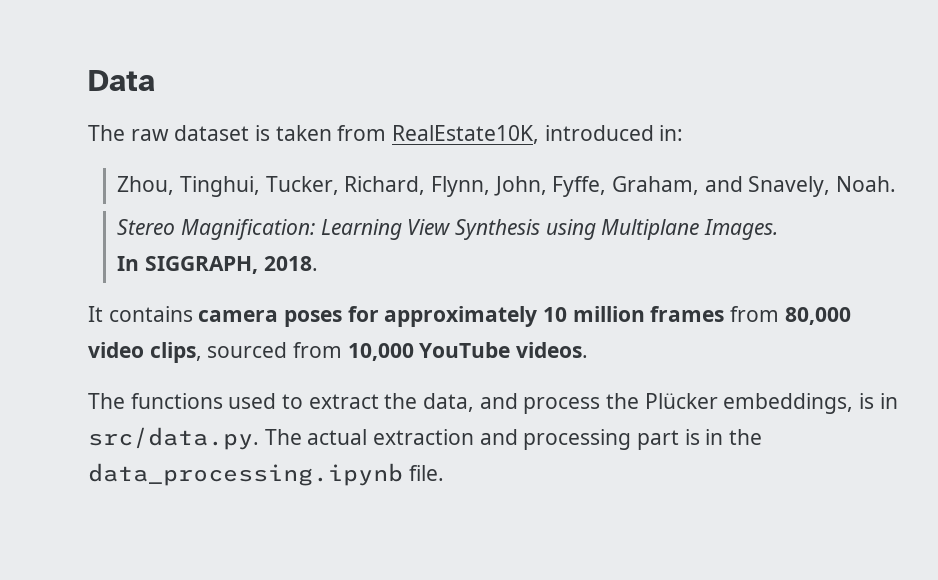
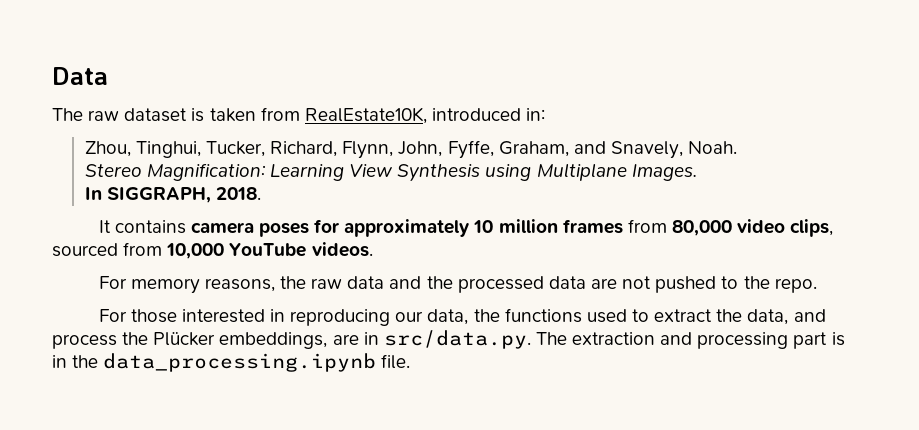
[88,393,125,409] The -> [98,276,817,294] [98,309,500,326] For memory reasons, the raw data and the processed data are not pushed to the repo. // For those interested in reproducing our data, the
[859,393,875,409] is -> [332,334,359,345] are
[307,429,368,445] actual -> (567, 338) none

